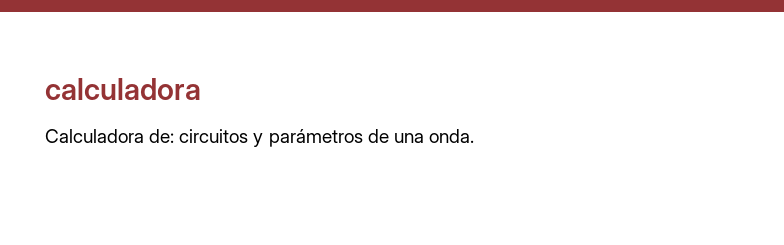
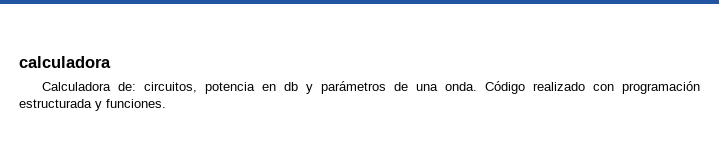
[179,129,249,143] circuitos -> [144,82,299,94] circuitos, potencia en db
(474, 136) none -> [485,81,700,94] [19,99,166,111] Código realizado con programación estructurada y funciones.

